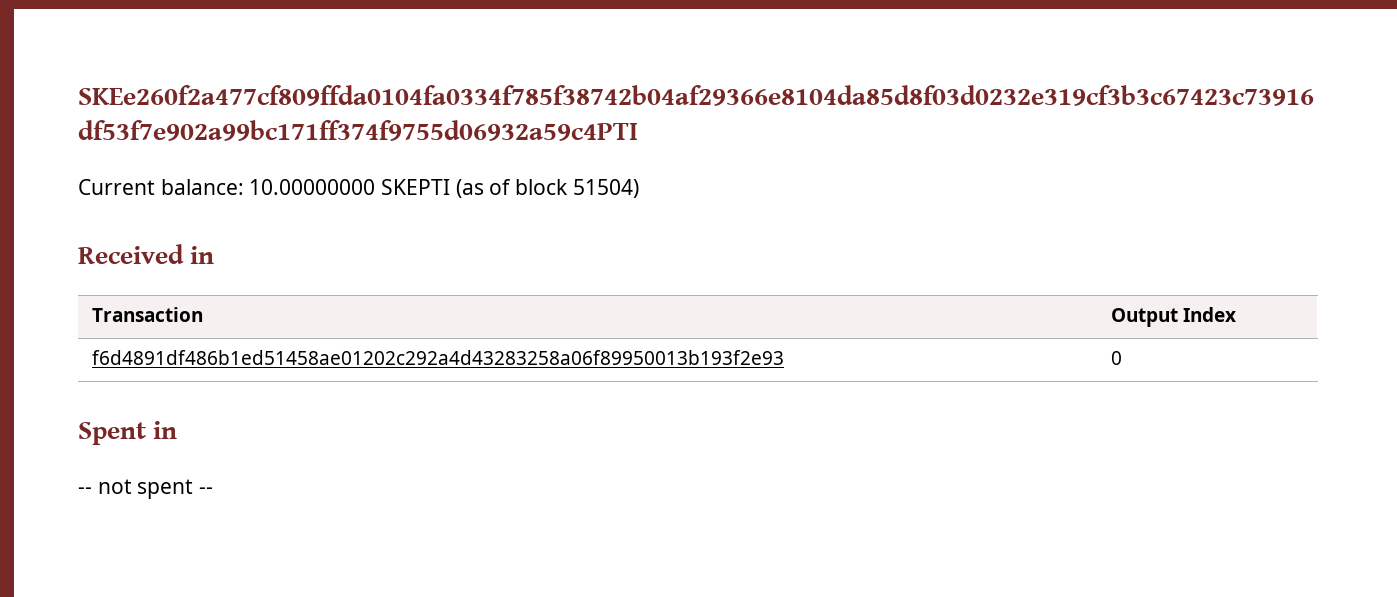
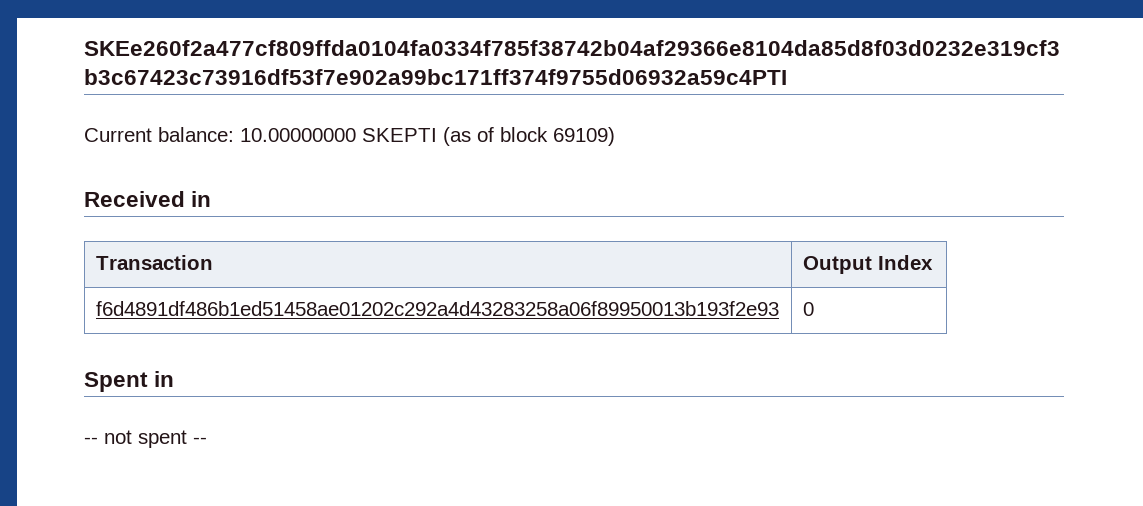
[572,179,639,198] 51504) -> [553,127,615,146] 69109)

